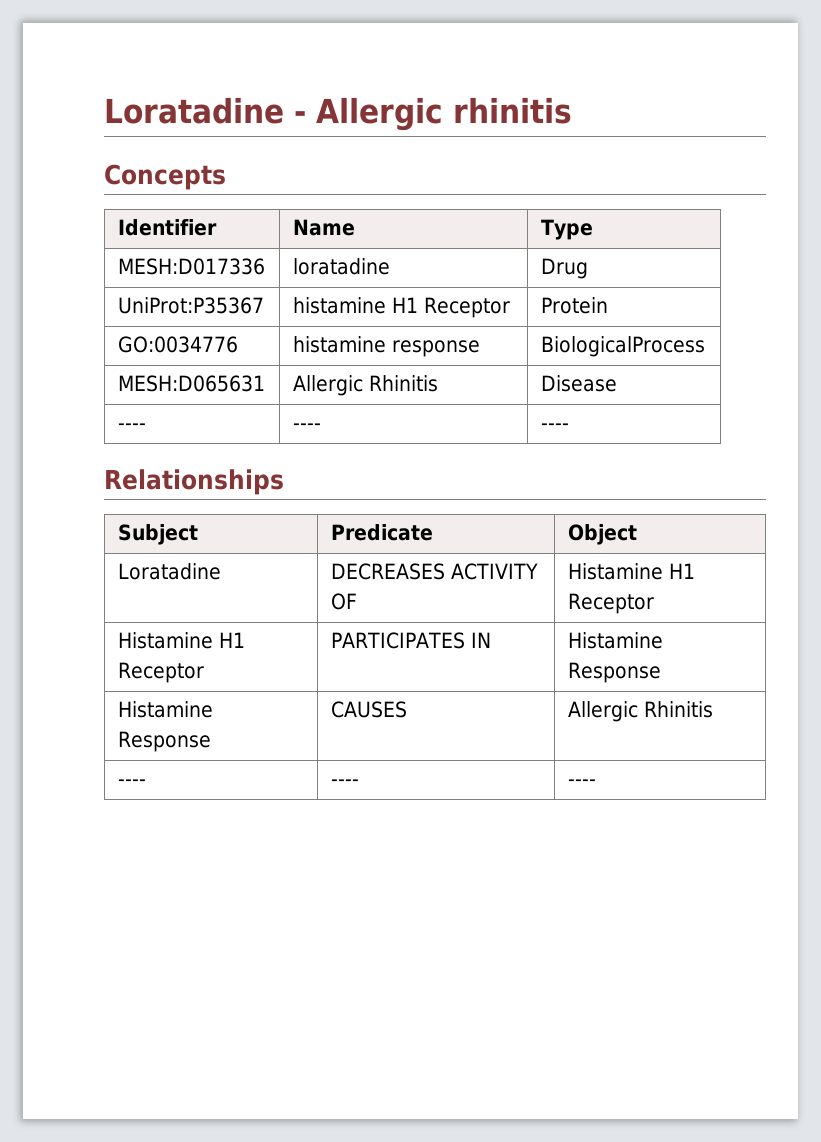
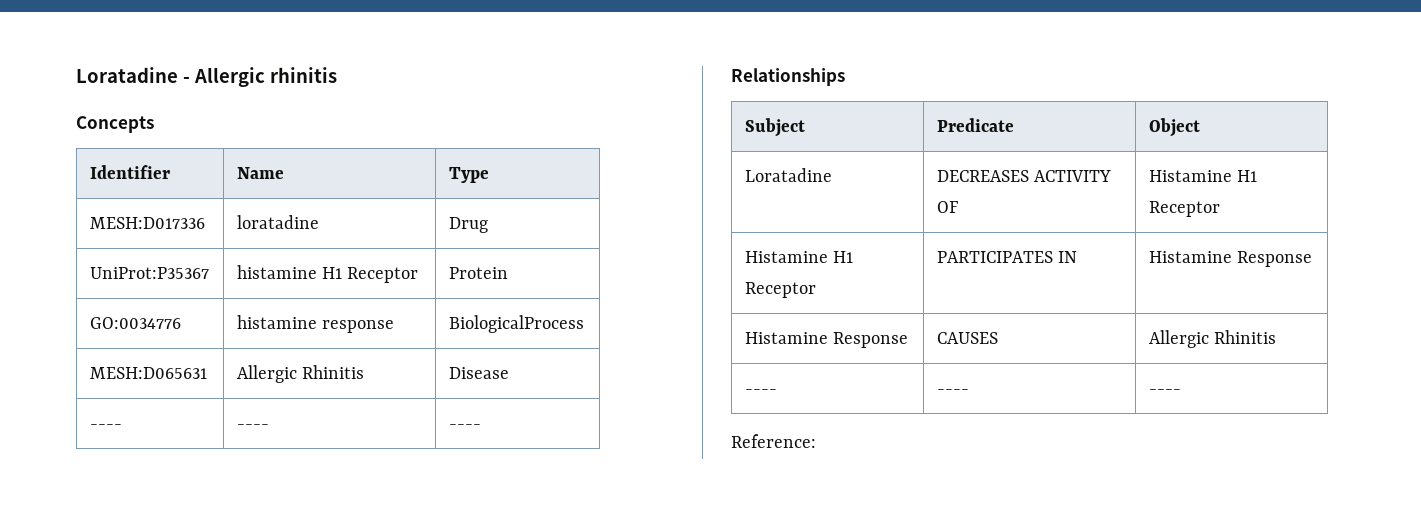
(596, 782) none -> [731,434,816,448] // Reference:

